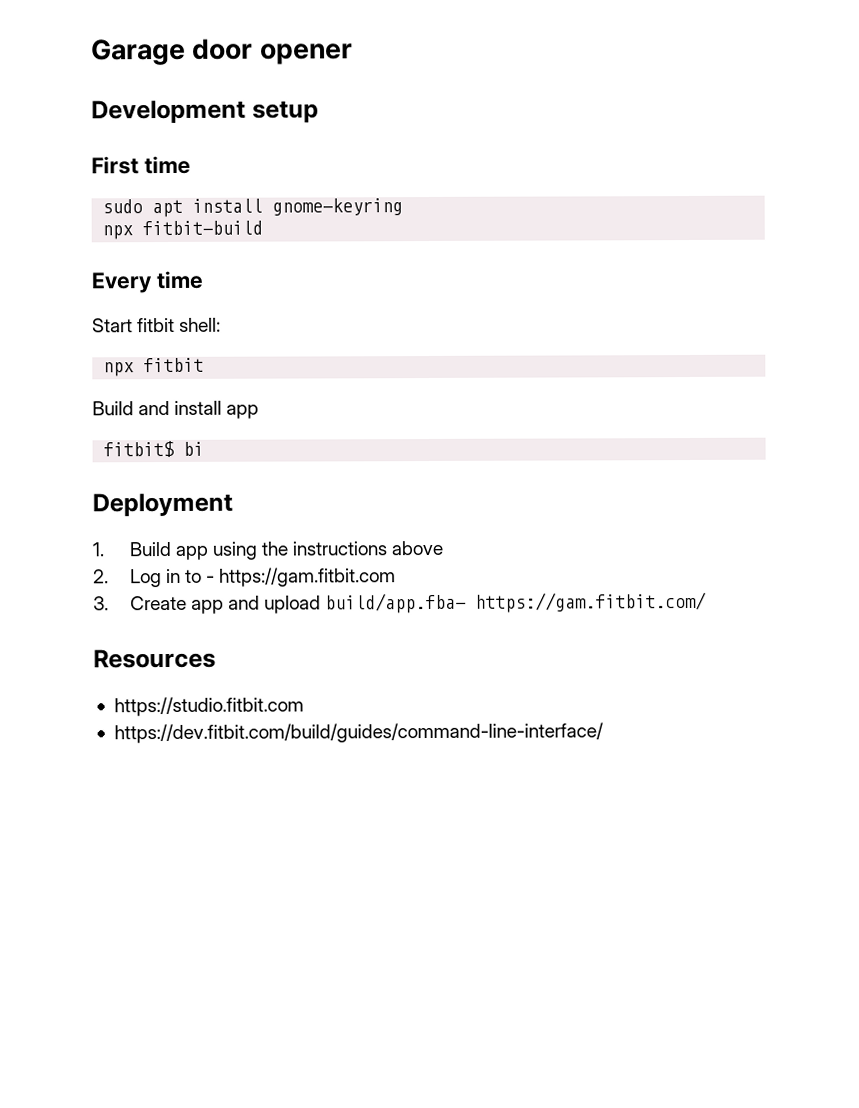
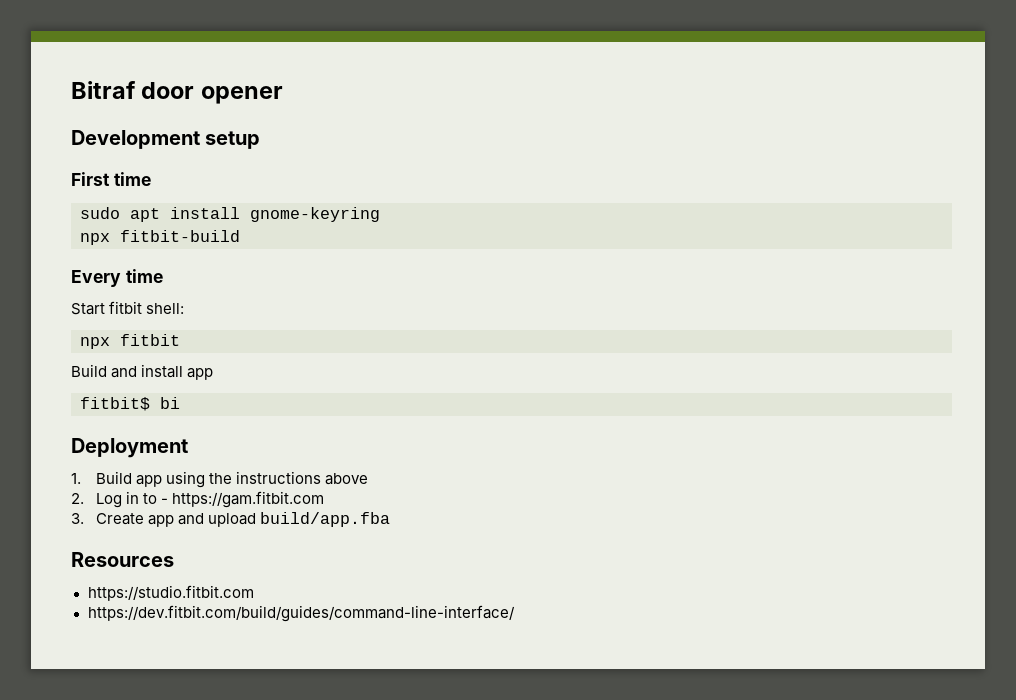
[91,38,186,66] Garage -> [71,81,136,99] Bitraf
[325,591,708,614] build/app.fba- https://gam.fitbit.com/ -> [259,512,390,527] build/app.fba

